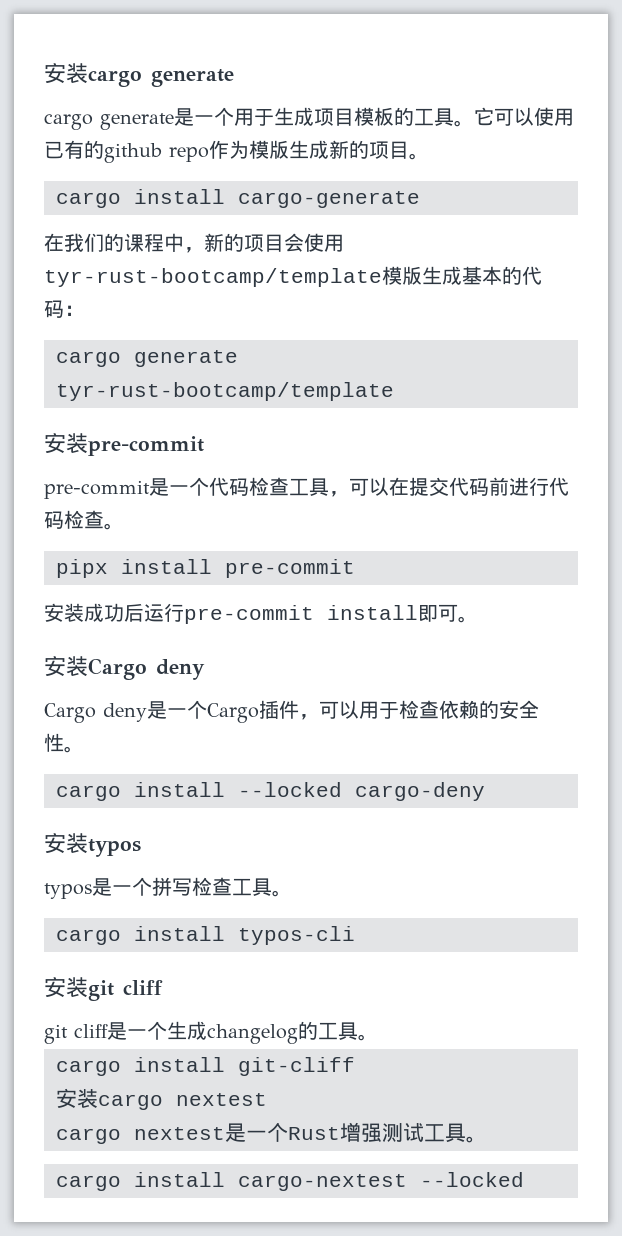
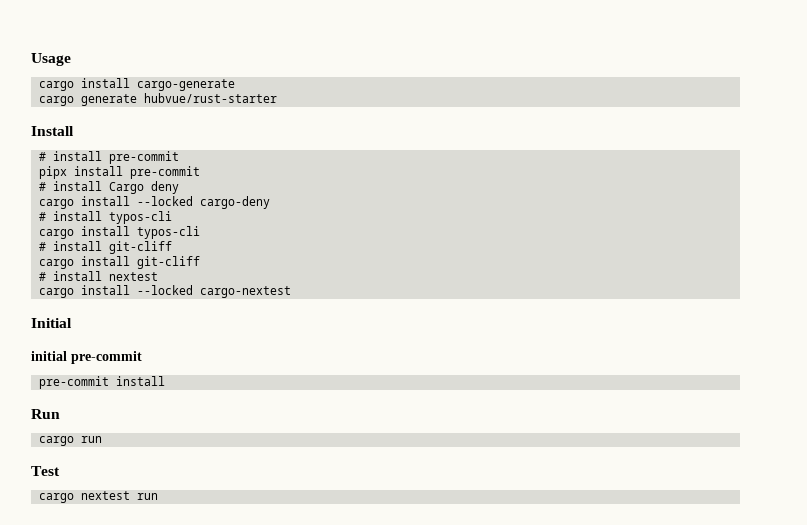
[44,63,234,87] [44,107,574,130] [44,140,429,163] [56,189,420,208] [44,233,344,253] [44,266,542,287] [44,300,84,318] [56,350,238,367] [56,382,394,401] [44,433,204,456] [44,477,569,499] [44,510,124,530] [56,559,355,578] [44,603,478,624] [44,656,205,680] [44,700,539,723] [44,733,84,753] [56,782,485,801] [44,833,141,857] [44,877,292,899] [56,926,355,945] [44,977,163,1001] [44,1021,378,1044] 安装cargo generate // cargo generate是一个用于生成项目模板的工具。它可以使用已有的github repo作为模版生成新的项目。 // cargo install cargo-generate // 在我们的课程中，新的项目会使用tyr-rust-bootcamp/template模版生成基本的代码： // cargo generate tyr-rust-bootcamp/template // 安装pre-commit // pre-commit是一个代码检查工具，可以在提交代码前进行代码检查。 // pipx install pre-commit // 安装成功后运行pre-commit install即可。 // 安装Cargo deny // Cargo deny是一个Cargo插件，可以用于检查依赖的安全性。 // cargo install --locked cargo-deny // 安装typos // typos是一个拼写检查工具。 // cargo install typos-cli // 安装git cliff // git cliff是一个生成changelog的工具。 -> [31,53,71,66] [38,78,235,91] [38,93,277,106] [31,126,74,136] [38,151,179,164] [38,166,200,179] [38,181,179,194] [38,196,270,209] [38,211,172,224] [38,226,200,239] [38,241,172,254] Usage // cargo install cargo-generate // cargo generate hubvue/rust-starter // Install // # install pre-commit // pipx install pre-commit // # install Cargo deny // cargo install --locked cargo-deny // # install typos-cli // cargo install typos-cli // # install git-cliff
[56,1088,163,1110] 安装cargo -> [38,271,102,281] # install
[134,1122,487,1143] [56,1172,524,1191] nextest是一个Rust增强测试工具。 // cargo install cargo-nextest --locked -> [80,285,291,298] [31,318,72,328] [31,351,142,364] [38,376,165,389] [31,409,60,419] [38,436,102,446] [31,466,60,476] [38,491,158,503] install --locked cargo-nextest // Initial // initial pre-commit // pre-commit install // Run // cargo run // Test // cargo nextest run

